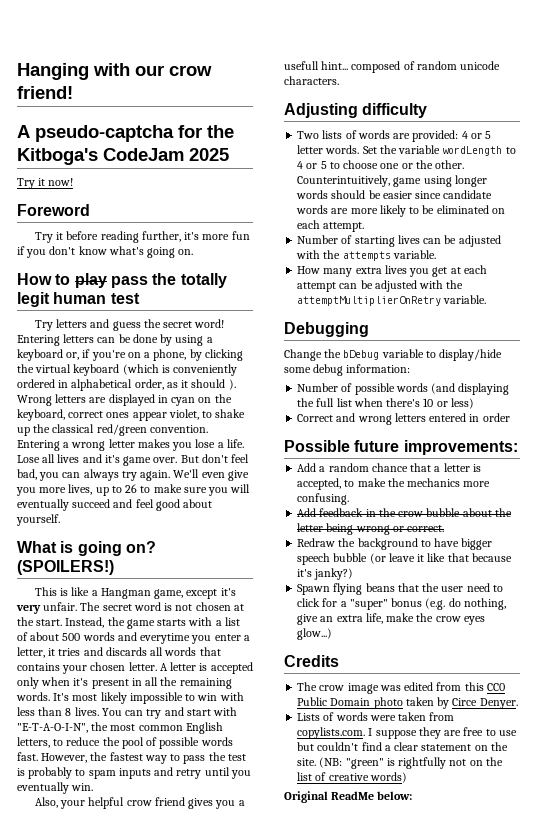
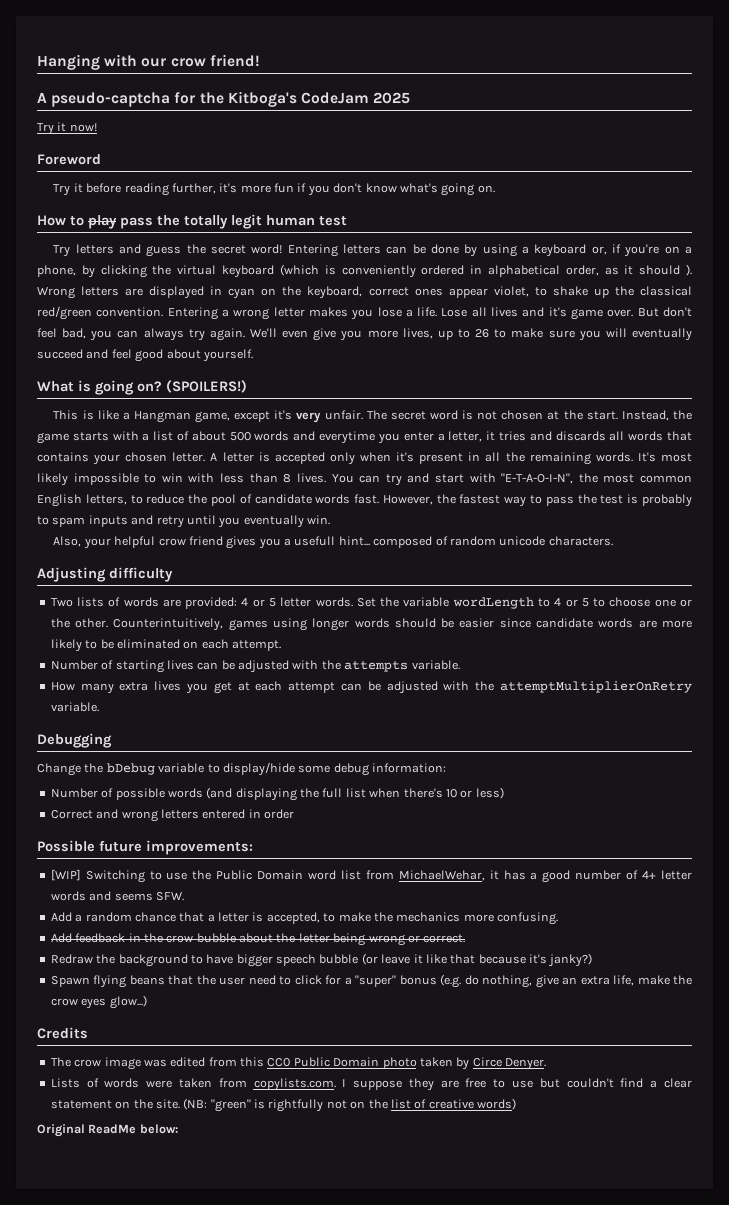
[159,737,200,749] possible -> [254,494,312,504] candidate
[393,177,422,187] game -> [228,619,268,631] games
(518, 447) none -> [50,869,693,883] [50,891,184,901] // [WIP] Switching to use the Public Domain word list from MichaelWehar, it has a good number of 4+ letter words and seems SFW.

